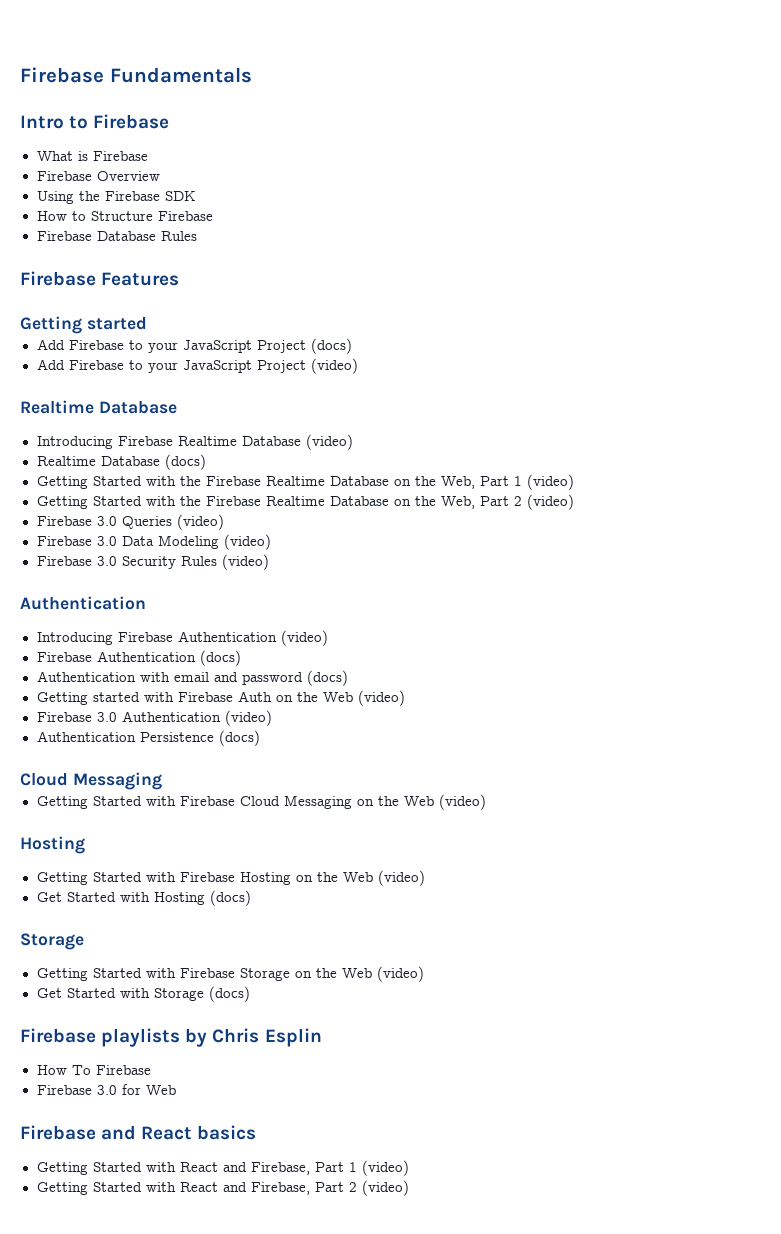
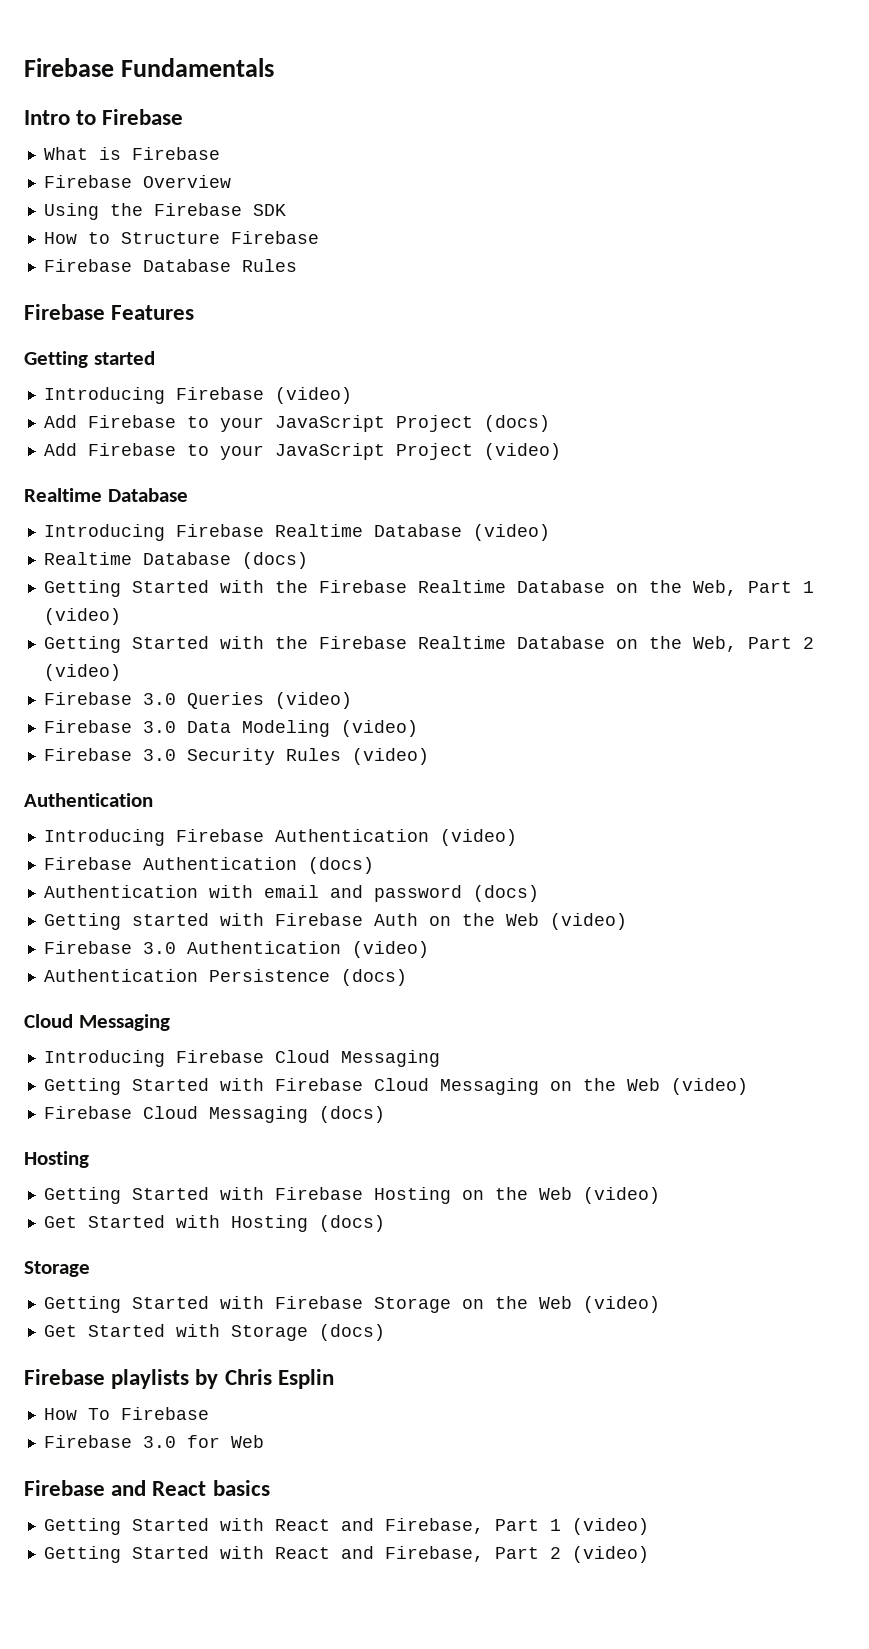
(147, 323) none -> [43,387,352,404] // Introducing Firebase (video)
(162, 781) none -> [43,1050,440,1067] // Introducing Firebase Cloud Messaging
(486, 802) none -> [43,1106,385,1123] // Firebase Cloud Messaging (docs)

